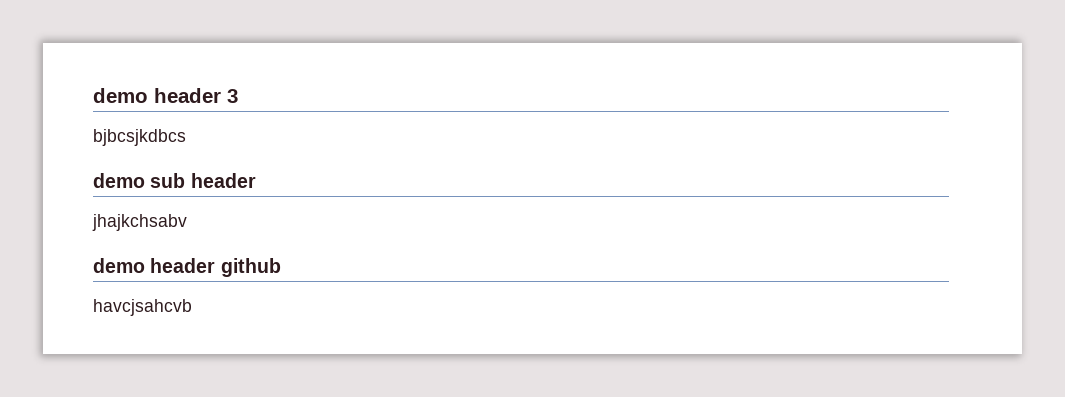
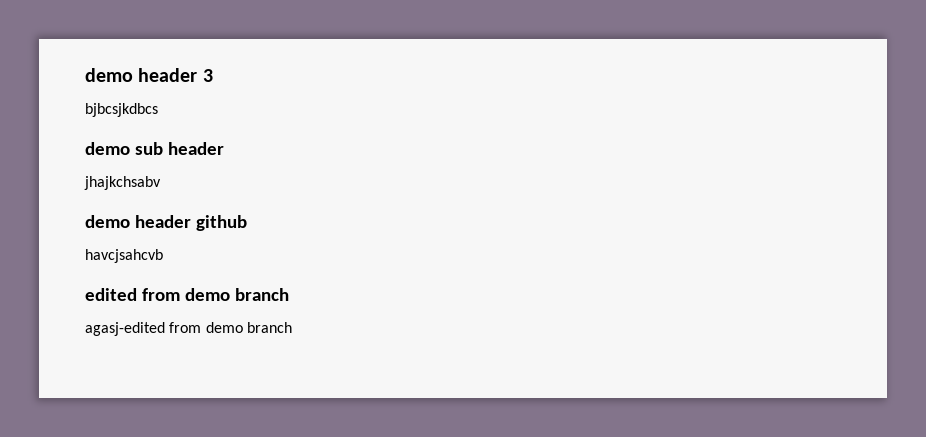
(192, 307) none -> [85,288,289,301] [85,322,292,336] // edited from demo branch // agasj-edited from demo branch

